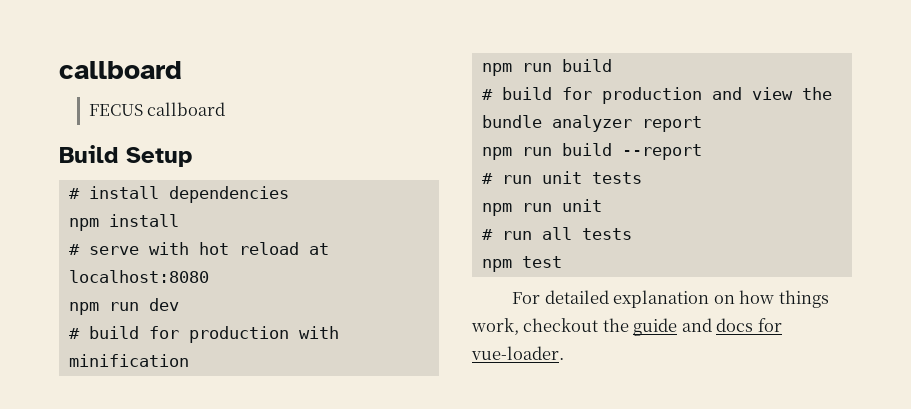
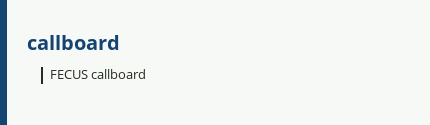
[59,145,192,167] [68,186,289,203] [68,214,179,231] [68,242,329,255] [68,270,209,283] [68,298,179,315] [68,326,339,343] [68,354,189,367] [481,59,612,76] [481,87,832,104] [481,115,702,132] [481,143,702,160] [481,171,642,184] [481,199,602,216] [481,227,632,240] [481,256,562,272] [512,290,829,308] [471,318,782,336] [471,346,564,360] // Build Setup // # install dependencies // npm install // # serve with hot reload at localhost:8080 // npm run dev // # build for production with minification // npm run build // # build for production and view the bundle analyzer report // npm run build --report // # run unit tests // npm run unit // # run all tests // npm test // For detailed explanation on how things work, checkout the guide and docs for vue-loader. -> (146, 74) none

